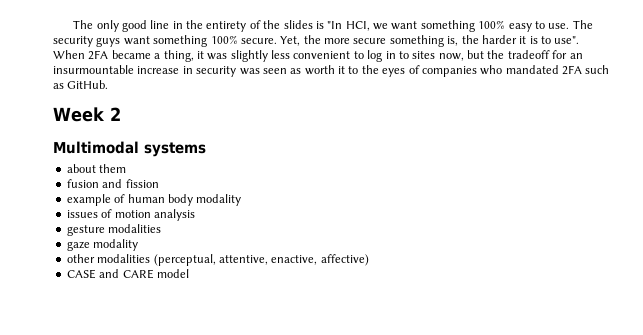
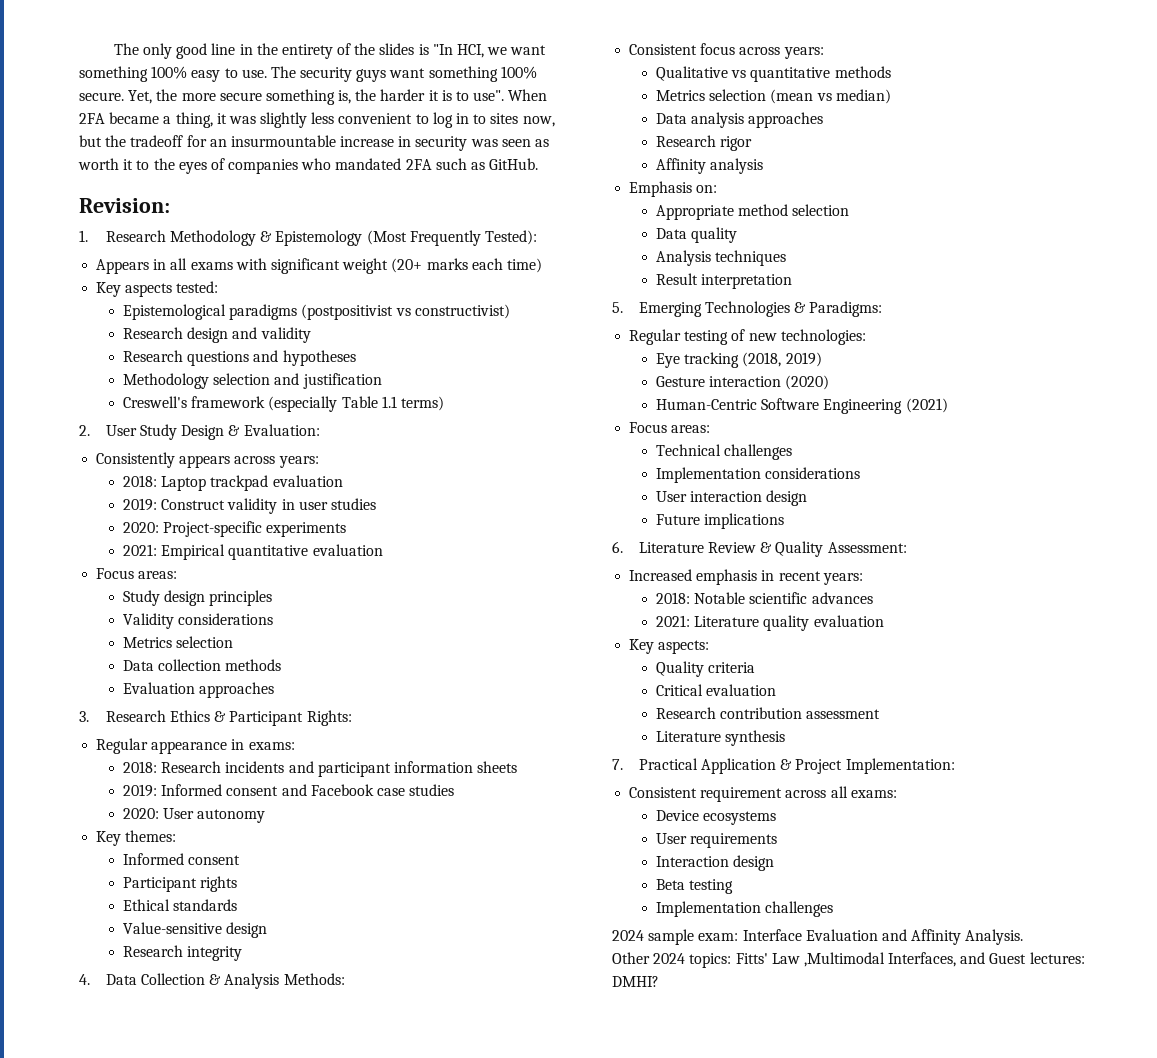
[53,107,121,122] [53,141,206,157] [66,164,127,173] [66,179,159,188] [66,194,242,206] [66,209,195,221] [66,224,162,236] [66,239,139,251] [66,254,369,266] [66,269,189,279] Week 2 // Multimodal systems // about them // fusion and fission // example of human body modality // issues of motion analysis // gesture modalities // gaze modality // other modalities (perceptual, attentive, enactive, affective) // CASE and CARE model -> [79,198,170,213] [79,230,538,246] [96,258,542,274] [96,281,219,297] [122,304,510,320] [122,327,311,343] [122,350,356,366] [122,373,382,389] [122,396,444,412] [79,424,320,440] [96,452,319,468] [122,475,343,491] [122,498,376,514] [122,521,347,537] [122,544,383,560] [96,568,178,579] [122,590,273,606] [122,613,274,629] [122,636,234,648] [122,659,282,671] [122,682,275,698] [79,710,352,726] [96,738,295,754] [122,761,518,777] [122,784,455,797] [122,808,266,823] [96,830,177,846] [122,853,241,865] [122,876,238,892] [122,899,238,911] [122,922,268,938] [122,945,243,961] [79,973,345,989] [629,43,824,59] [655,66,891,82] [655,89,891,104] [655,112,824,128] [655,135,753,151] [655,158,764,174] [629,181,718,197] [655,204,850,220] [655,227,738,243] [655,250,787,266] [655,273,793,289] [612,301,883,317] [629,329,866,345] [655,352,822,368] [655,375,830,390] [655,398,948,414] [629,422,711,433] [655,444,793,460] [655,467,861,483] [655,490,808,506] [655,513,785,529] [612,541,907,557] [629,569,863,585] [655,592,873,604] [655,615,884,631] [629,639,710,654] [655,661,756,677] [655,684,777,696] [655,707,881,719] [655,730,786,746] [612,758,955,774] [629,786,897,802] [655,810,777,825] [655,833,778,848] [655,855,775,871] [655,879,734,894] [655,901,834,917] [612,929,1024,945] [612,952,1085,968] [612,976,659,987] Revision: // 1. Research Methodology & Epistemology (Most Frequently Tested): // Appears in all exams with significant weight (20+ marks each time) // Key aspects tested: // Epistemological paradigms (postpositivist vs constructivist) // Research design and validity // Research questions and hypotheses // Methodology selection and justification // Creswell's framework (especially Table 1.1 terms) // 2. User Study Design & Evaluation: // Consistently appears across years: // 2018: Laptop trackpad evaluation // 2019: Construct validity in user studies // 2020: Project-specific experiments // 2021: Empirical quantitative evaluation // Focus areas: // Study design principles // Validity considerations // Metrics selection // Data collection methods // Evaluation approaches // 3. Research Ethics & Participant Rights: // Regular appearance in exams: // 2018: Research incidents and participant information sheets // 2019: Informed consent and Facebook case studies // 2020: User autonomy // Key themes: // Informed consent // Participant rights // Ethical standards // Value-sensitive design // Research integrity // 4. Data Collection & Analysis Methods: // Consistent focus across years: // Qualitative vs quantitative methods // Metrics selection (mean vs median) // Data analysis approaches // Research rigor // Affinity analysis // Emphasis on: // Appropriate method selection // Data quality // Analysis techniques // Result interpretation // 5. Emerging Technologies & Paradigms: // Regular testing of new technologies: // Eye tracking (2018, 2019) // Gesture interaction (2020) // Human-Centric Software Engineering (2021) // Focus areas: // Technical challenges // Implementation considerations // User interaction design // Future implications // 6. Literature Review & Quality Assessment: // Increased emphasis in recent years: // 2018: Notable scientific advances // 2021: Literature quality evaluation // Key aspects: // Quality criteria // Critical evaluation // Research contribution assessment // Literature synthesis // 7. Practical Application & Project Implementation: // Consistent requirement across all exams: // Device ecosystems // User requirements // Interaction design // Beta testing // Implementation challenges // 2024 sample exam: Interface Evaluation and Affinity Analysis. // Other 2024 topics: Fitts' Law ,Multimodal Interfaces, and Guest lectures: DMHI?

